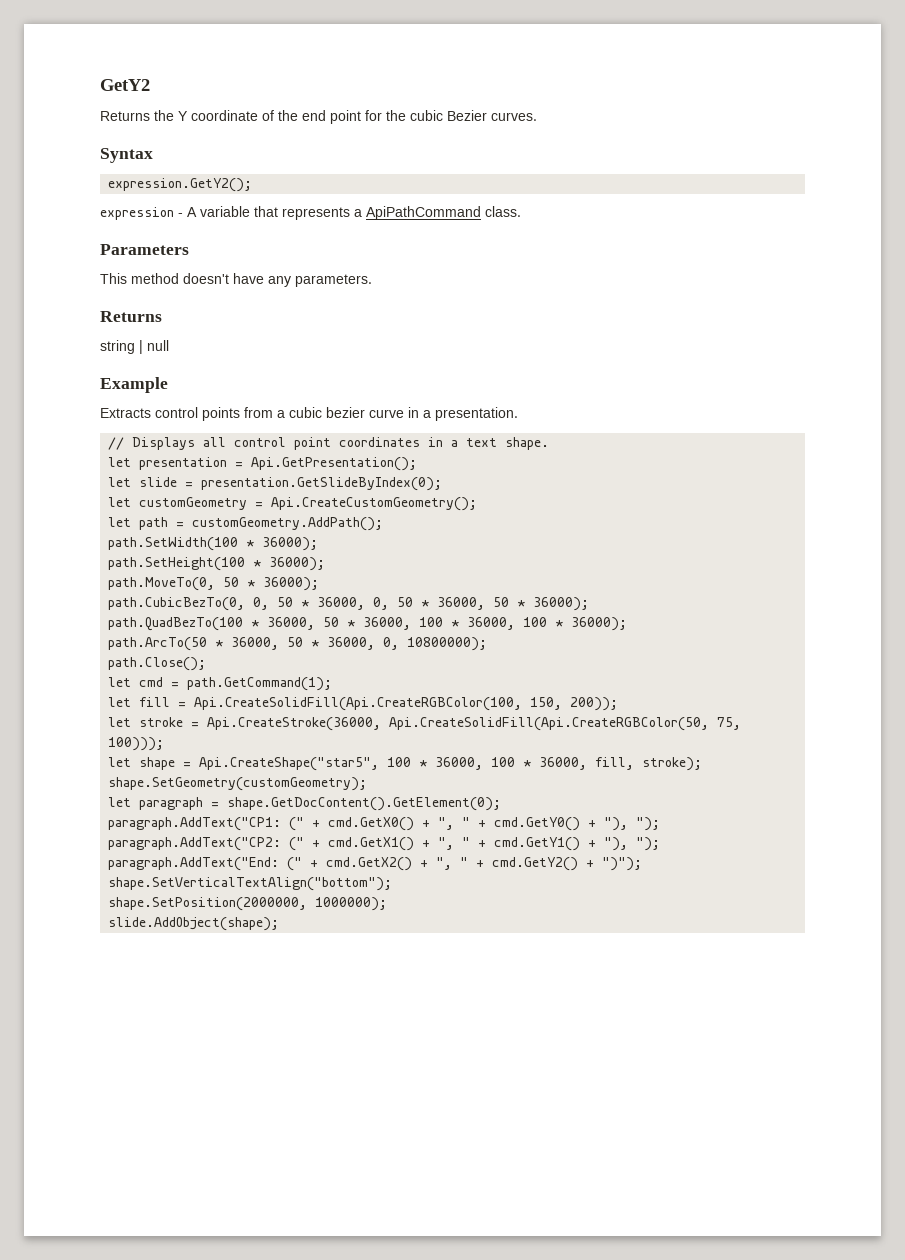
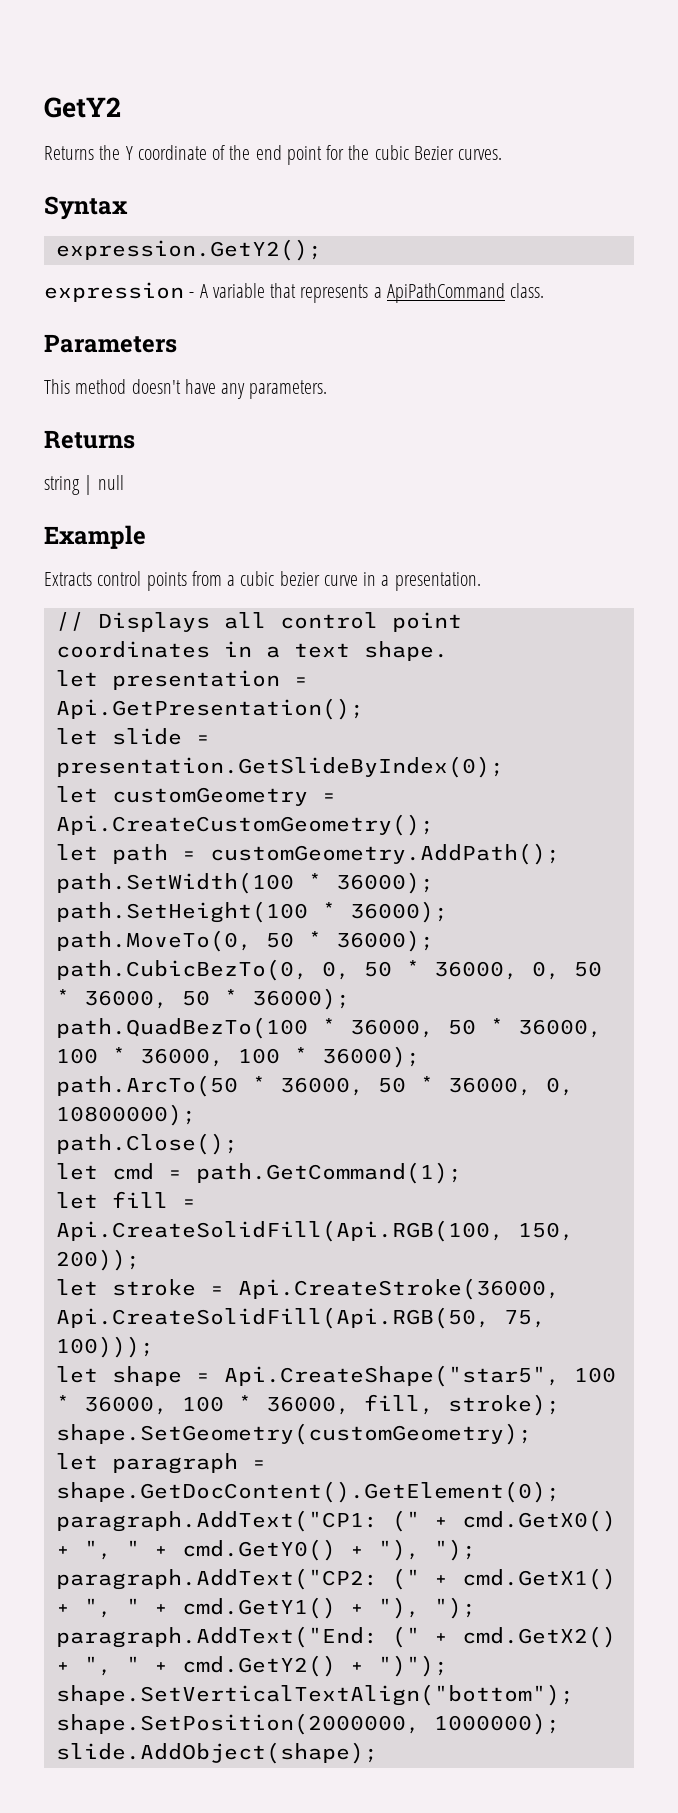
[194,697,523,711] Api.CreateSolidFill(Api.CreateRGBColor(100, -> [55,1220,504,1242] Api.CreateSolidFill(Api.RGB(100,
[389,717,710,731] Api.CreateSolidFill(Api.CreateRGBColor(50, -> [55,1307,490,1329] Api.CreateSolidFill(Api.RGB(50,

